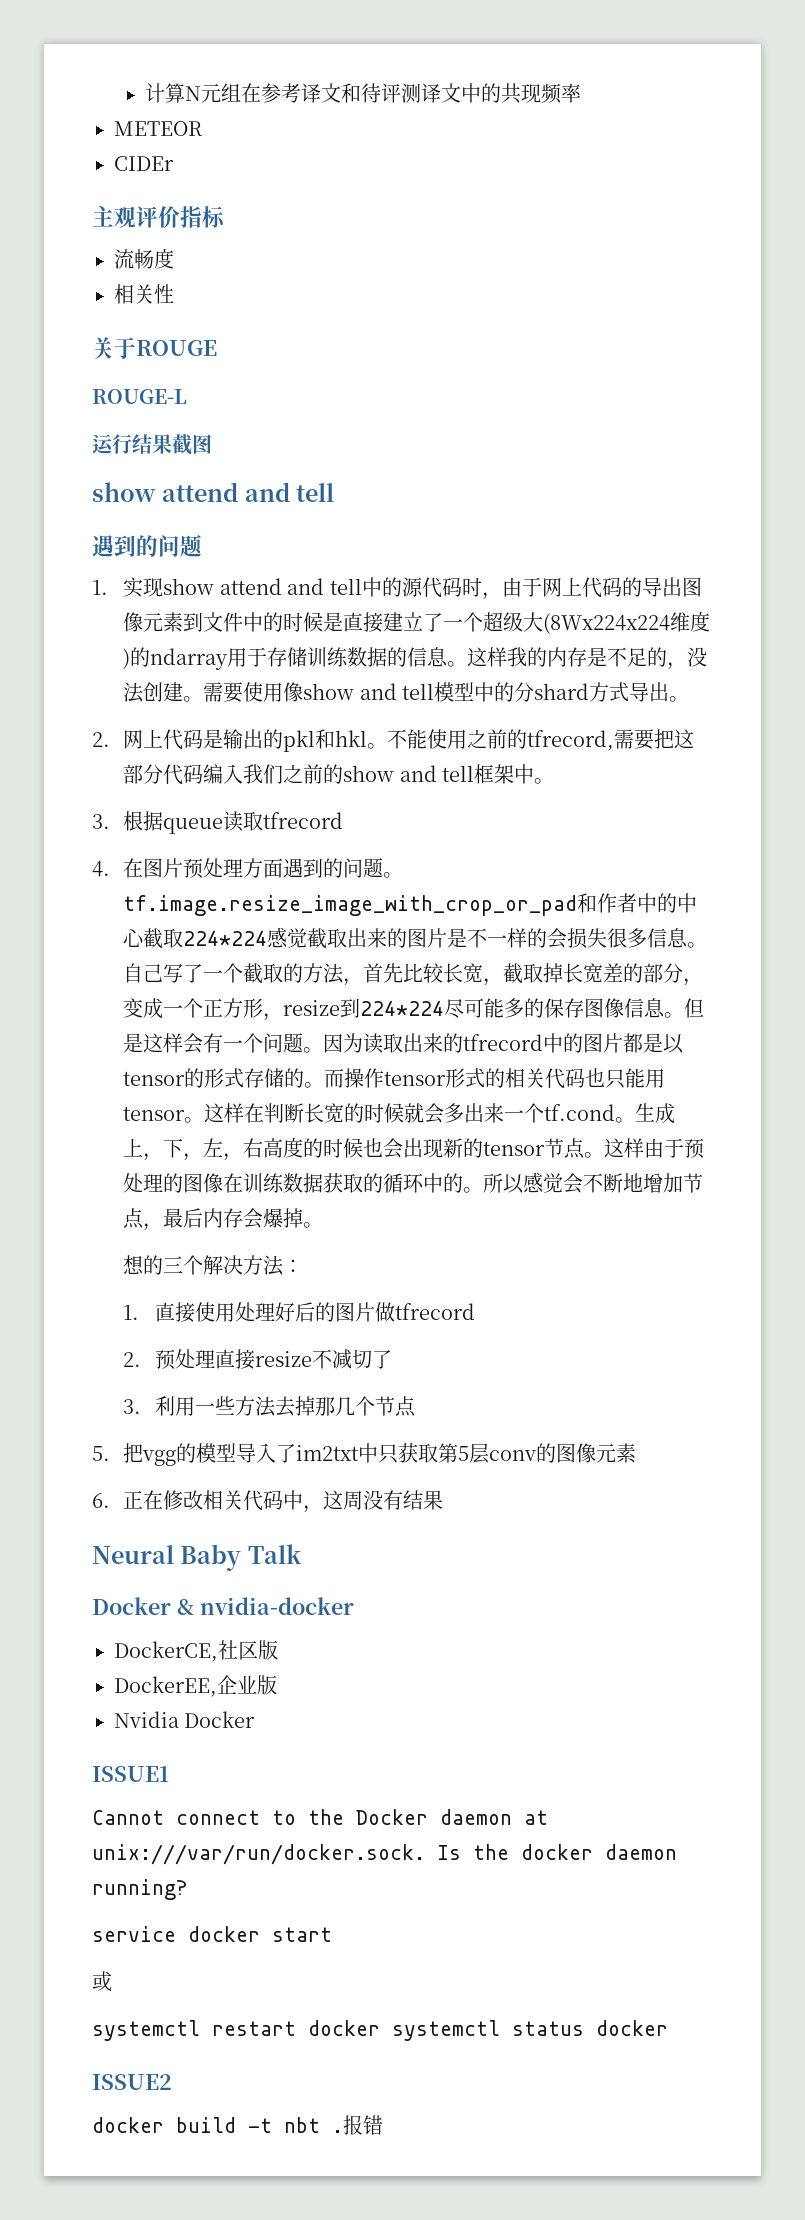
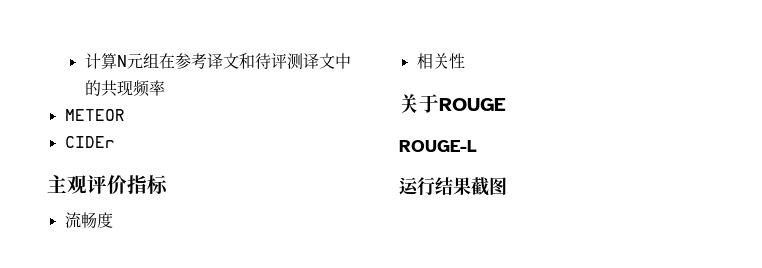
[92,482,335,502] [92,534,202,557] [92,577,702,600] [123,611,711,634] [123,647,708,670] [123,682,690,703] [92,729,695,752] [123,764,555,785] [92,811,344,834] [92,858,404,879] [123,893,698,916] [123,927,708,949] [123,963,704,986] [123,998,705,1021] [123,1033,685,1054] [123,1068,666,1089] [123,1103,676,1124] [123,1137,705,1161] [123,1172,704,1194] [123,1208,324,1231] [123,1255,304,1276] [123,1302,475,1323] [123,1349,392,1370] [123,1396,416,1417] [92,1443,637,1466] [92,1490,444,1513] [92,1544,302,1571] [92,1597,354,1615] [114,1640,278,1662] [114,1675,277,1697] [114,1711,256,1728] [92,1766,169,1782] [92,1809,548,1825] [92,1844,677,1865] [92,1879,188,1900] [92,1926,332,1942] [92,1971,112,1992] [92,2020,668,2041] [92,2074,172,2090] [92,2115,383,2135] // show attend and tell // 遇到的问题 // 1.实现show attend and tell中的源代码时，由于网上代码的导出图像元素到文件中的时候是直接建立了一个超级大(8Wx224x224维度)的ndarray用于存储训练数据的信息。这样我的内存是不足的，没法创建。需要使用像show and tell模型中的分shard方式导出。 // 2.网上代码是输出的pkl和hkl。不能使用之前的tfrecord,需要把这部分代码编入我们之前的show and tell框架中。 // 3.根据queue读取tfrecord // 4.在图片预处理方面遇到的问题。tf.image.resize_image_with_crop_or_pad和作者中的中心截取224*224感觉截取出来的图片是不一样的会损失很多信息。自己写了一个截取的方法，首先比较长宽，截取掉长宽差的部分，变成一个正方形，resize到224*224尽可能多的保存图像信息。但是这样会有一个问题。因为读取出来的tfrecord中的图片都是以tensor的形式存储的。而操作tensor形式的相关代码也只能用tensor。这样在判断长宽的时候就会多出来一个tf.cond。生成上，下，左，右高度的时候也会出现新的tensor节点。这样由于预处理的图像在训练数据获取的循环中的。所以感觉会不断地增加节点，最后内存会爆掉。 // 想的三个解决方法： // 1.直接使用处理好后的图片做tfrecord // 2.预处理直接resize不减切了 // 3.利用一些方法去掉那几个节点 // 5.把vgg的模型导入了im2txt中只获取第5层conv的图像元素 // 6.正在修改相关代码中，这周没有结果 // Neural Baby Talk // Docker & nvidia-docker // DockerCE,社区版 // DockerEE,企业版 // Nvidia Docker // ISSUE1 // Cannot connect to the Docker daemon at unix:///var/run/docker.sock. Is the docker daemon running? // service docker start // 或 // systemctl restart docker systemctl status docker // ISSUE2 // docker build -t nbt .报错 -> (507, 186) none

